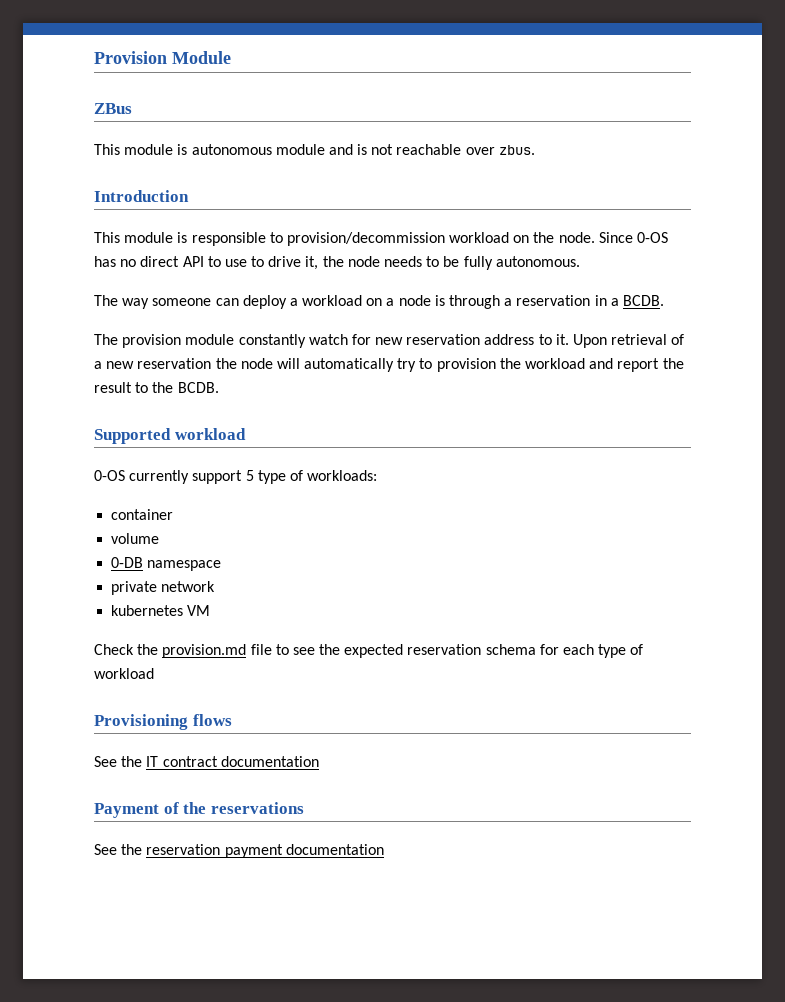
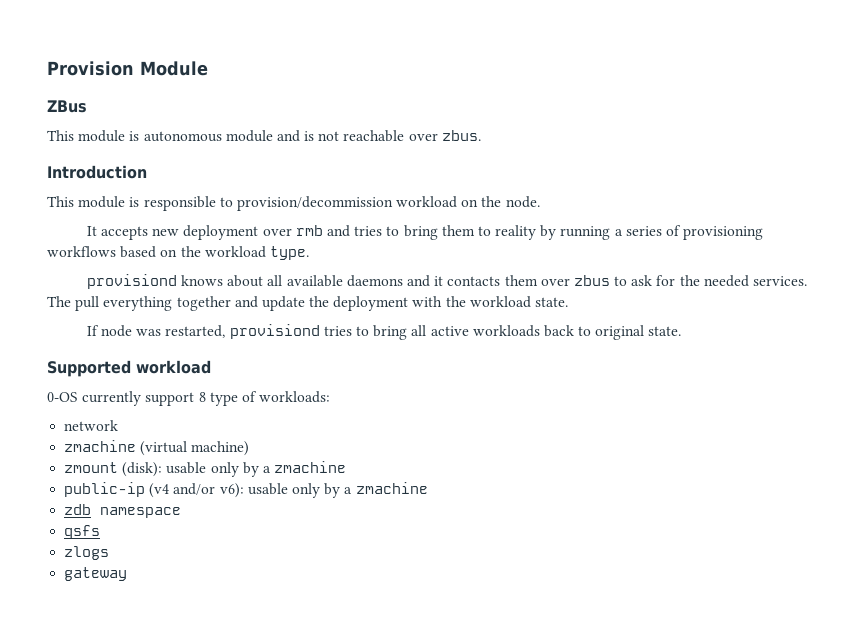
[598,232,669,243] [94,256,580,270] [94,295,664,309] [94,334,685,348] [94,358,684,372] [94,382,219,393] Since 0-OS has no direct API to use to drive it, the node needs to be fully autonomous. // The way someone can deploy a workload on a node is through a reservation in a BCDB. // The provision module constantly watch for new reservation address to it. Upon retrieval of a new reservation the node will automatically try to provision the workload and report the result to the BCDB. -> [86,225,764,240] [47,246,309,260] [86,274,807,289] [47,296,569,311] [86,324,682,340] // It accepts new deployment over rmb and tries to bring them to reality by running a series of provisioning workflows based on the workload type. // provisiond knows about all available daemons and it contacts them over zbus to ask for the needed services. The pull everything together and update the deployment with the workload state. // If node was restarted, provisiond tries to bring all active workloads back to original state.
[245,470,254,481] 5 -> [198,392,206,402] 8
[111,509,174,520] [111,533,160,544] [111,557,222,571] [111,581,216,595] [111,605,211,616] [94,644,644,658] [94,668,154,679] [94,714,232,730] [94,756,319,767] [94,802,304,818] [94,844,384,858] container // volume // 0-DB namespace // private network // kubernetes VM // Check the provision.md file to see the expected reservation schema for each type of workload // Provisioning flows // See the IT contract documentation // Payment of the reservations // See the reservation payment documentation -> [64,420,119,431] [64,440,250,456] [64,461,347,477] [64,482,428,498] [64,504,182,518] [64,525,101,539] [64,546,110,560] [64,567,128,581] network // zmachine (virtual machine) // zmount (disk): usable only by a zmachine // public-ip (v4 and/or v6): usable only by a zmachine // zdb namespace // qsfs // zlogs // gateway

